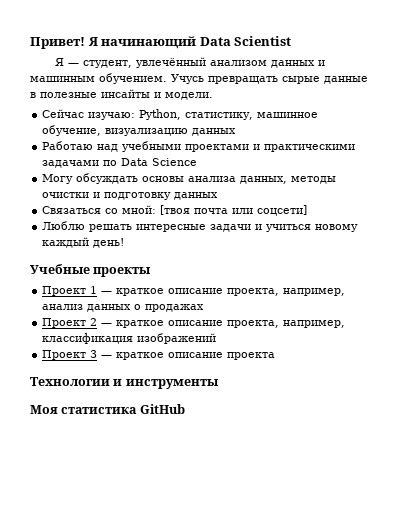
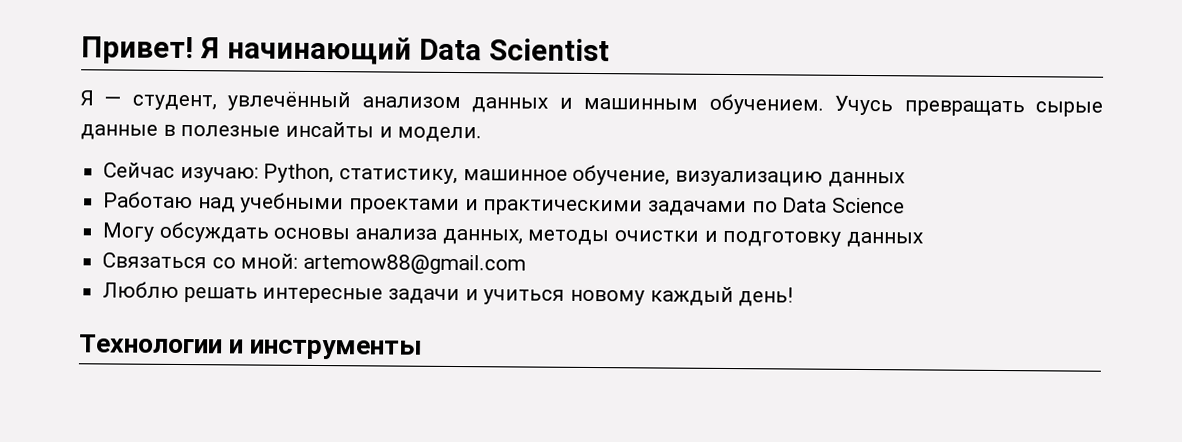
[160,205,308,216] [твоя почта или соцсети] -> [303,253,527,275] artemow88@gmail.com
[30,264,152,277] [42,286,346,296] [42,304,205,312] [42,318,346,328] [42,333,217,344] [42,350,276,360] // Учебные проекты // Проект 1 — краткое описание проекта, например, анализ данных о продажах // Проект 2 — краткое описание проекта, например, классификация изображений // Проект 3 — краткое описание проекта -> (794, 297) none
[30,404,185,414] // Моя статистика GitHub -> (424, 349) none

